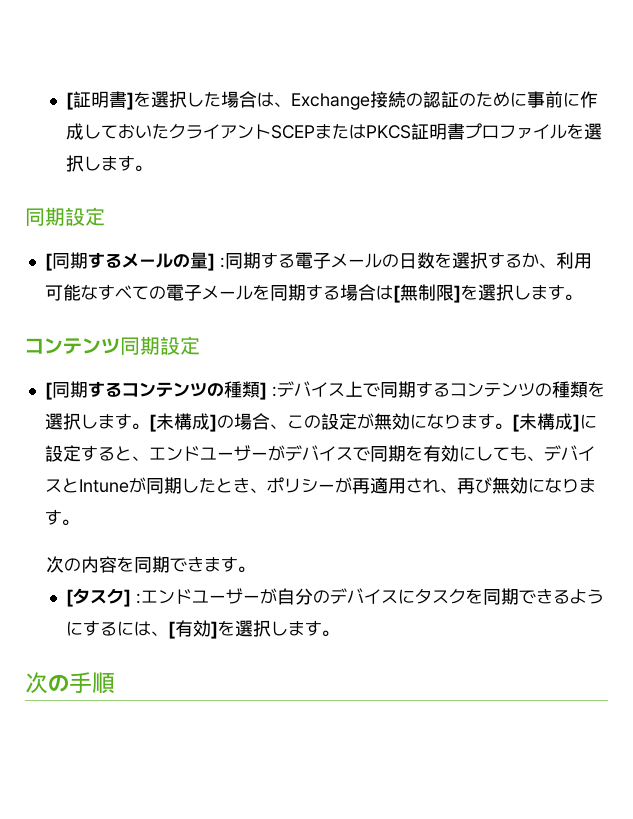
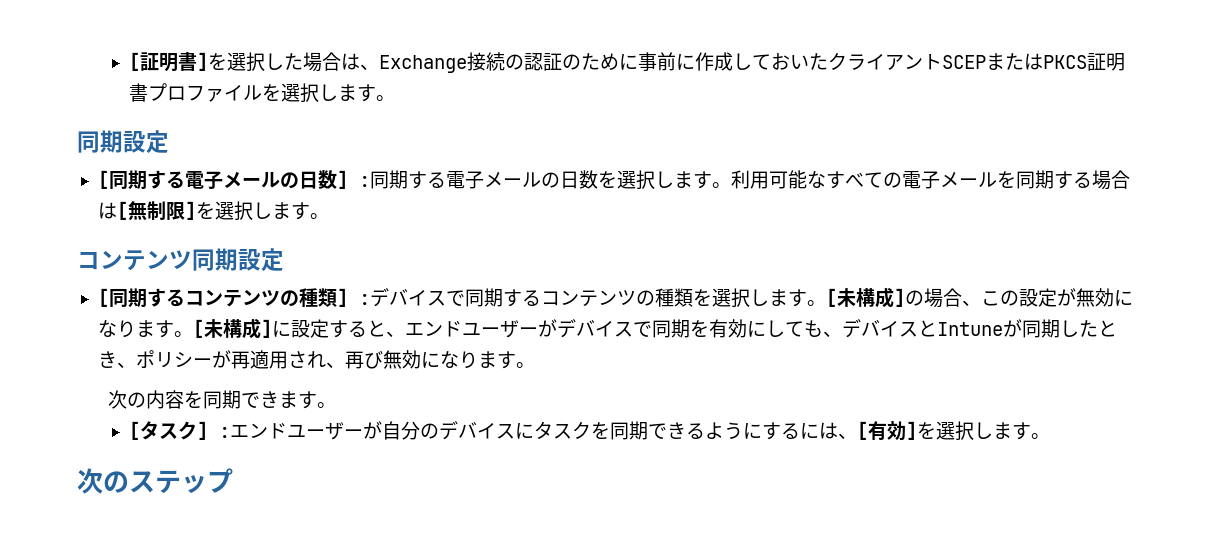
[121,252,208,269] メールの量 -> [184,170,337,190] 電子メールの日数
[487,252,556,268] するか、 -> [654,171,731,189] します。
[344,381,363,397] 上 -> (446, 298) none
[69,672,115,694] 手順 -> [129,468,233,494] ステップ

